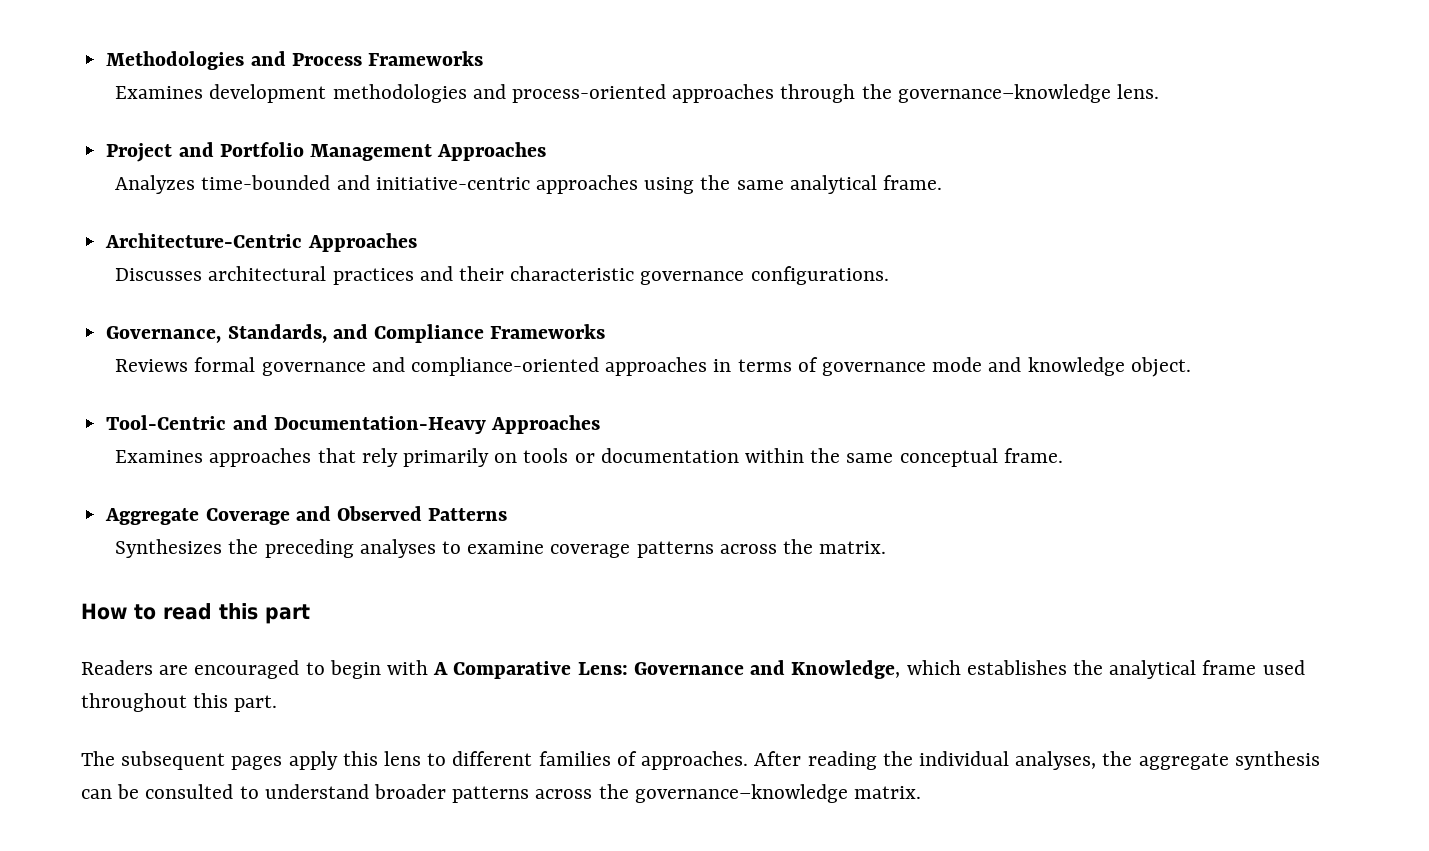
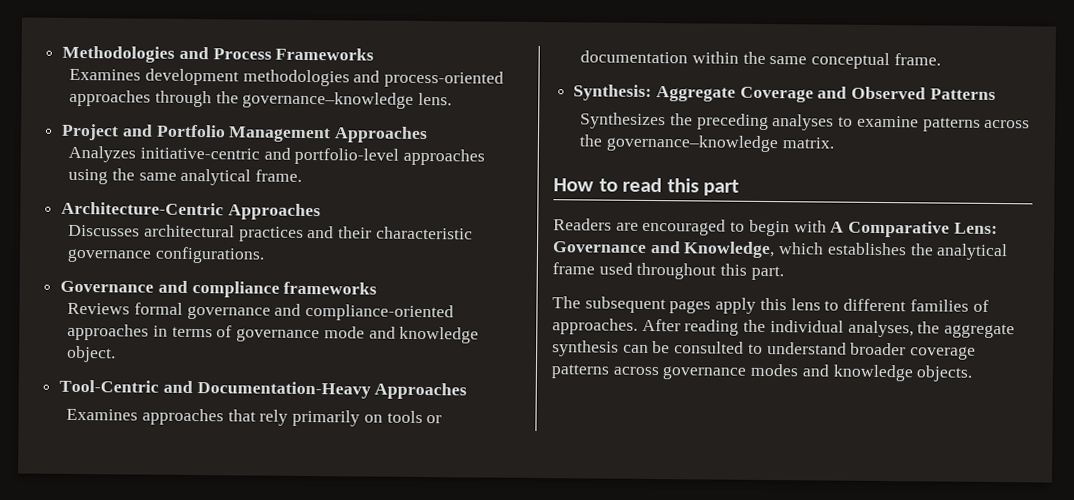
[201,175,530,190] time-bounded and initiative-centric -> [139,147,400,165] initiative-centric and portfolio-level
[106,324,606,343] Governance, Standards, and Compliance Frameworks -> [60,280,378,298] Governance and compliance frameworks
(1063, 455) none -> [573,84,653,102] Synthesis:
[550,539,814,558] coverage patterns across the -> [922,117,1031,132] [579,134,779,153] patterns across the governance–knowledge
[452,784,922,803] patterns across the governance–knowledge matrix. -> [910,346,977,360] [551,363,974,382] coverage patterns across governance modes and knowledge objects.

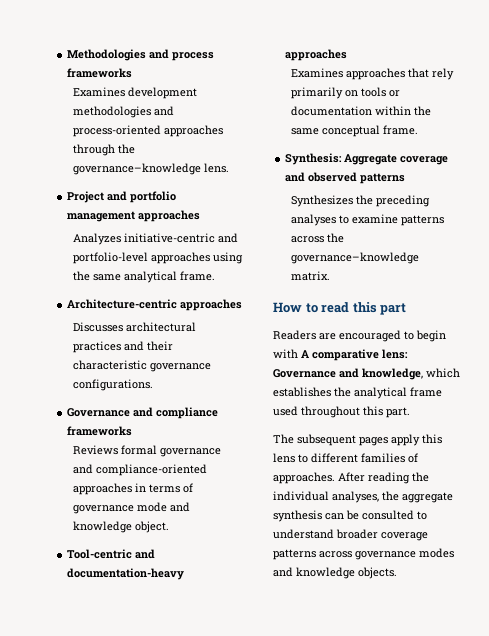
[212,47,375,61] Process Frameworks -> [172,52,215,61] [67,68,133,78] process frameworks
[155,124,429,144] Portfolio Management Approaches -> [130,191,177,203] [67,210,201,222] portfolio management approaches
[61,201,321,221] Architecture-Centric Approaches -> [67,299,243,311] Architecture-centric approaches
[59,379,468,400] Tool-Centric and Documentation-Heavy Approaches -> [67,549,156,559] [67,568,185,580] [285,49,348,61] Tool-centric and documentation-heavy approaches
[739,86,996,103] Coverage and Observed Patterns -> [400,156,449,165] [285,172,406,184] coverage and observed patterns
[848,220,998,238] [552,240,776,259] Comparative Lens: Governance and Knowledge, -> [312,349,408,361] [273,368,423,380] comparative lens: Governance and knowledge,

